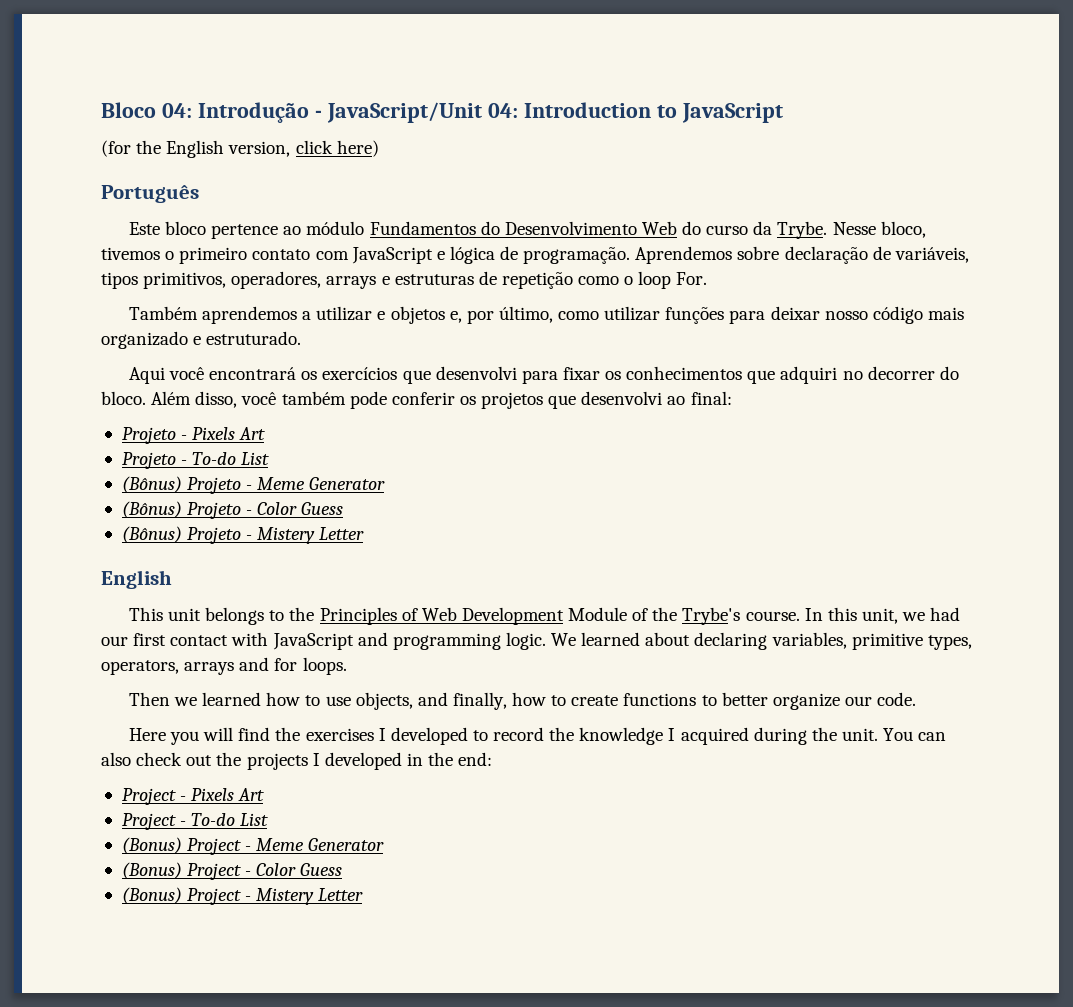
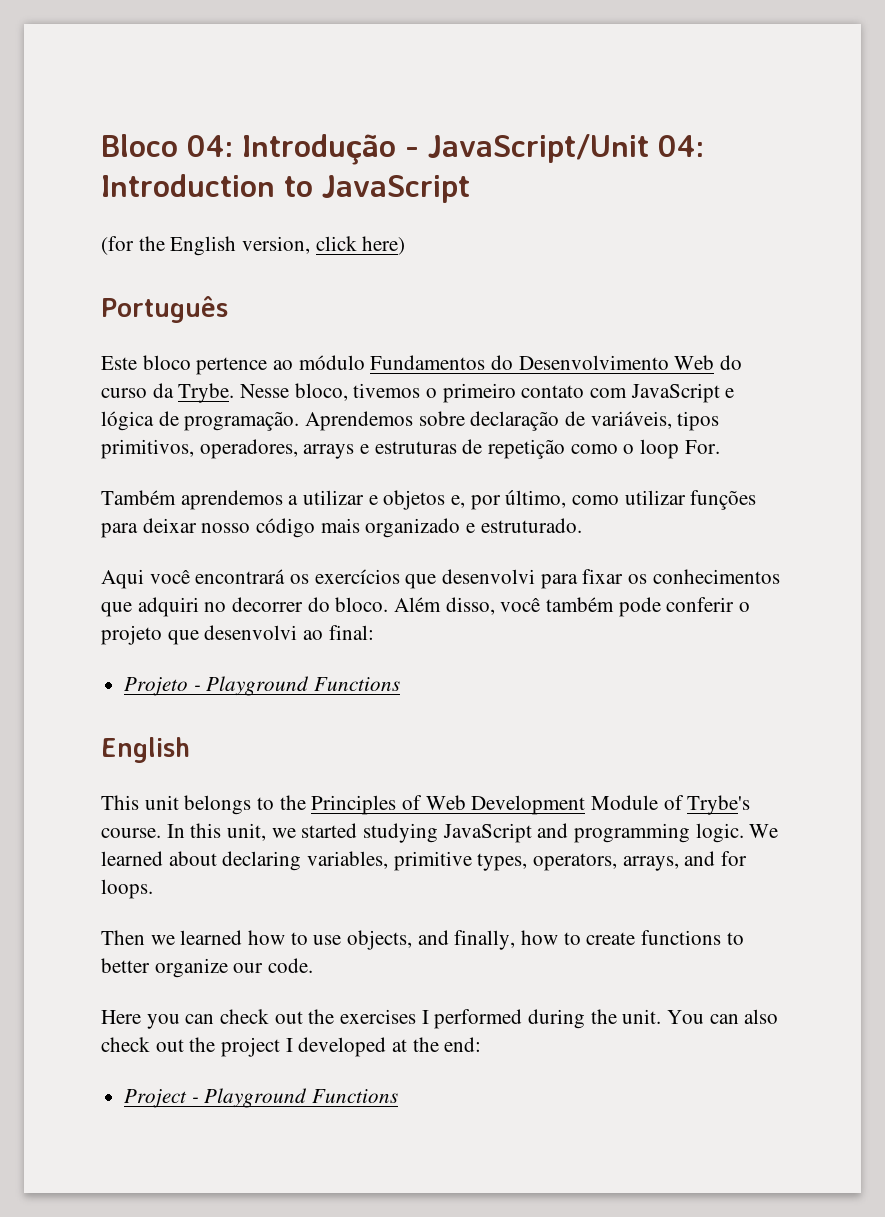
[459,392,544,409] os projetos -> [739,602,751,612] [101,625,162,645] o projeto
[192,427,266,440] [121,452,270,469] [121,476,386,494] [121,501,344,519] [121,526,365,544] Pixels Art // Projeto - To-do List // (Bônus) Projeto - Meme Generator // (Bônus) Projeto - Color Guess // (Bônus) Projeto - Mistery Letter -> [206,676,401,696] Playground Functions
[652,607,678,621] the -> (684, 802) none
[930,607,961,621] [101,632,269,646] had our first contact with -> [301,823,439,843] started studying
[184,662,235,675] arrays -> [622,856,679,871] arrays,
[203,727,749,745] will find the exercises I developed to record the knowledge I acquired -> [185,1009,523,1029] can check out the exercises I performed
[246,752,423,770] projects I developed in -> [221,1037,408,1057] project I developed at
[191,788,265,801] [121,813,269,830] [121,837,385,855] [121,862,343,880] [121,887,364,905] Pixels Art // Project - To-do List // (Bonus) Project - Meme Generator // (Bonus) Project - Color Guess // (Bonus) Project - Mistery Letter -> [204,1088,399,1108] Playground Functions

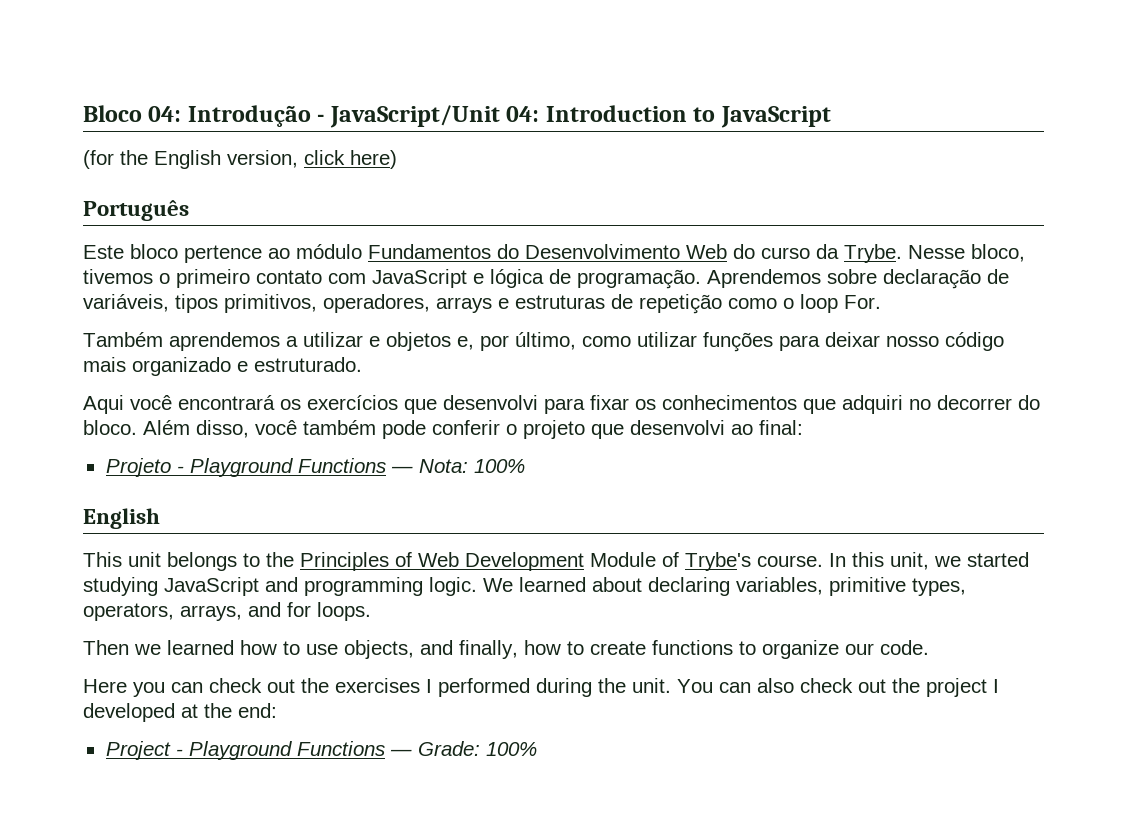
(401, 684) none -> [390,459,525,473] — Nota: 100%
[101,958,150,973] better -> (756, 648) none
(399, 1096) none -> [389,741,537,756] — Grade: 100%

